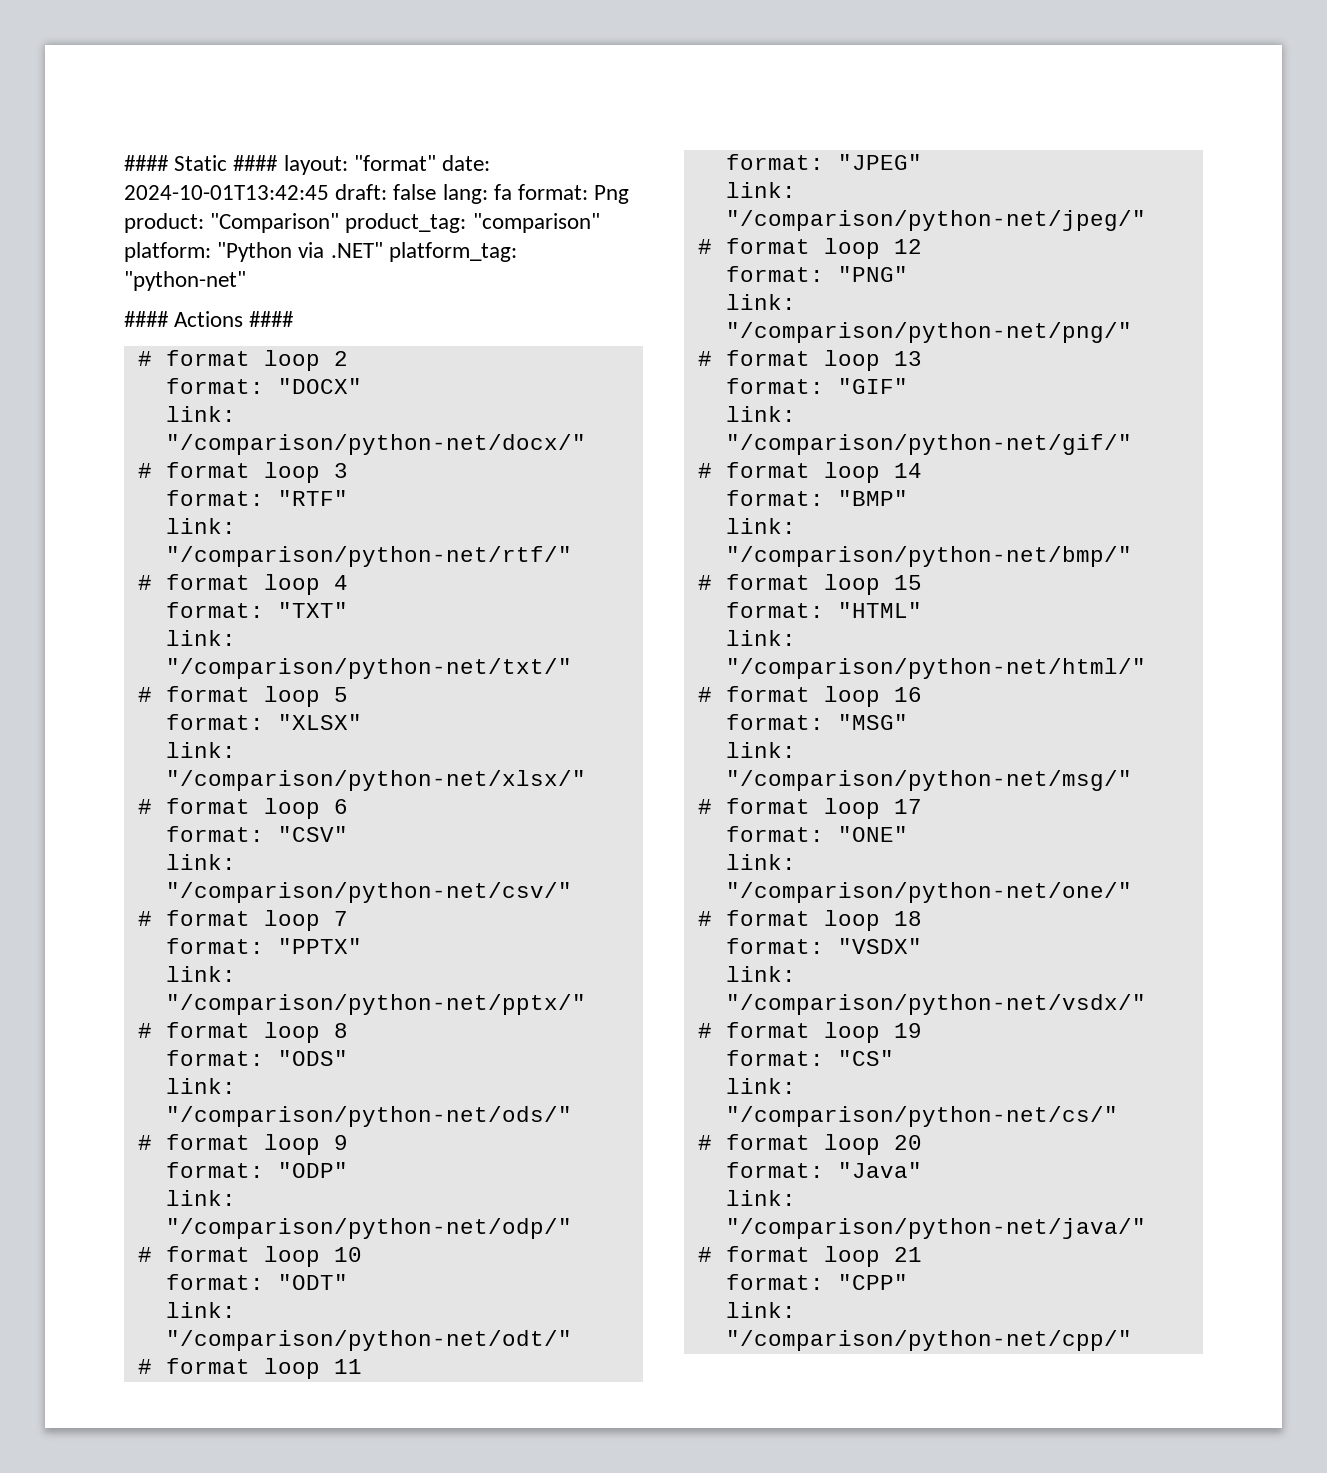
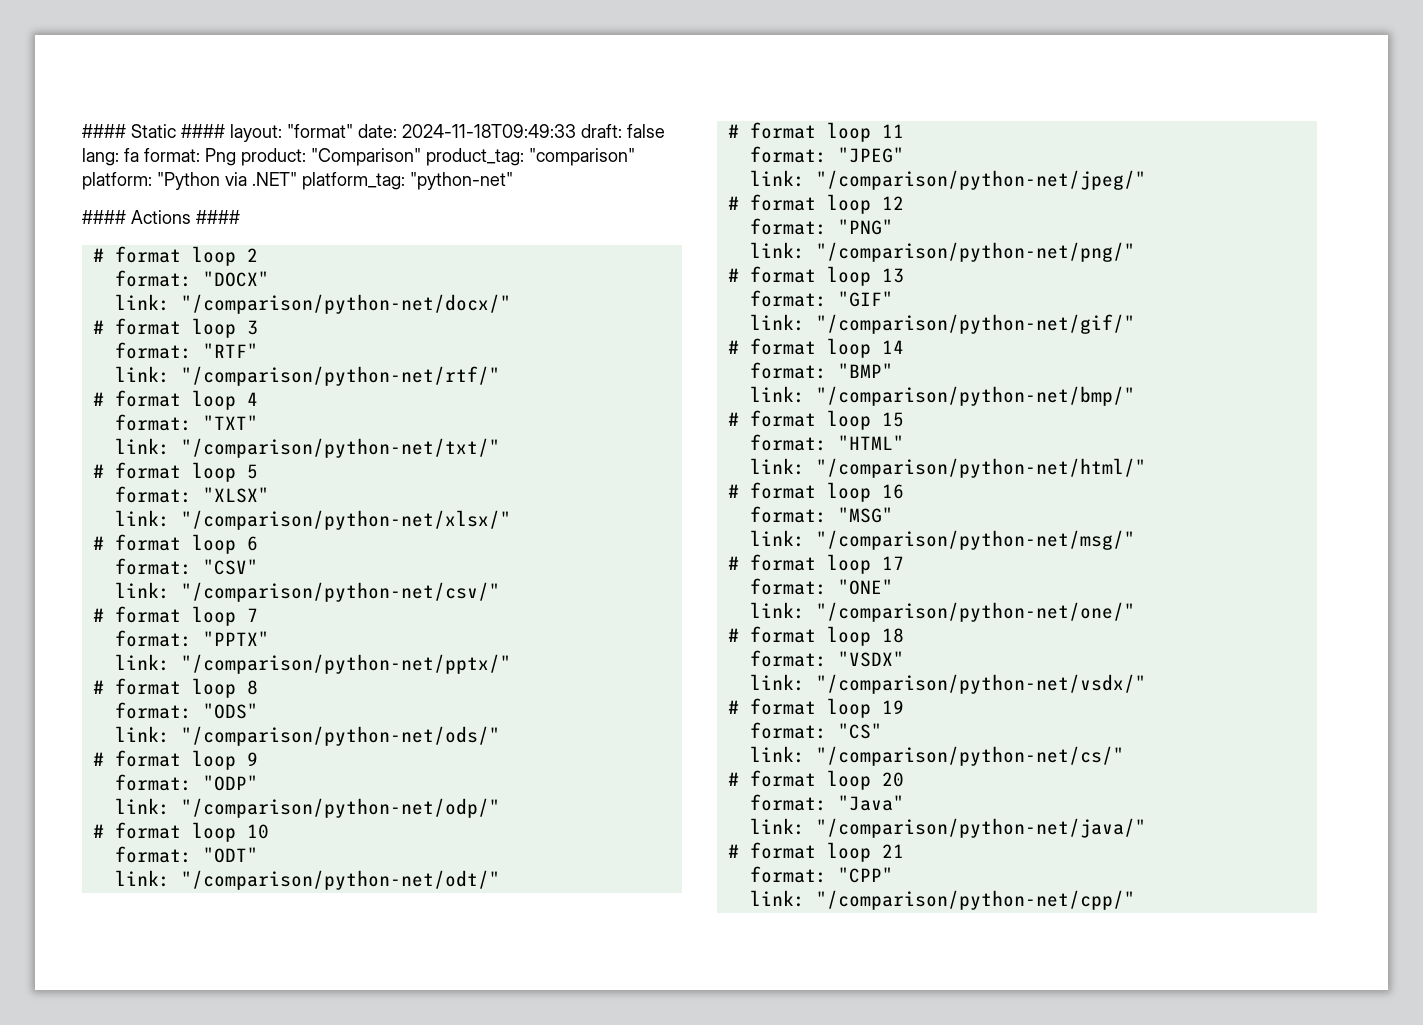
[124,185,329,200] 2024-10-01T13:42:45 -> [402,124,576,138] 2024-11-18T09:49:33

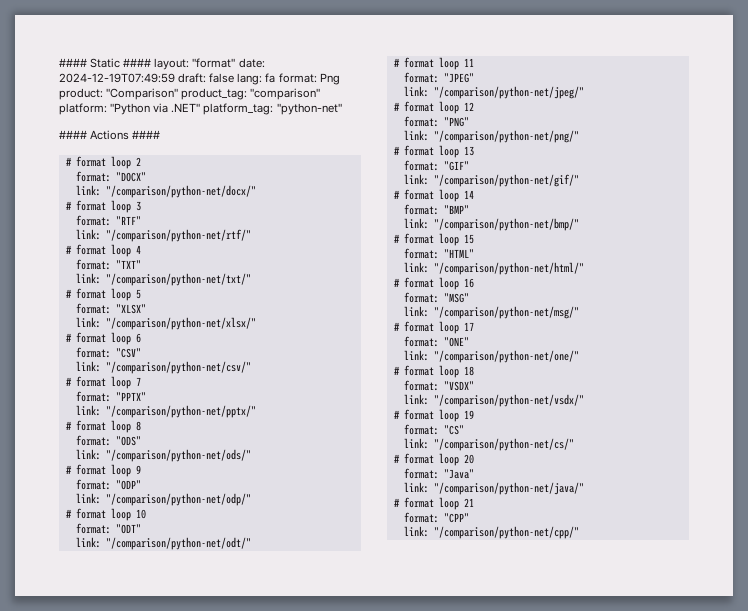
[402,124,576,138] 2024-11-18T09:49:33 -> [59,73,175,83] 2024-12-19T07:49:59

